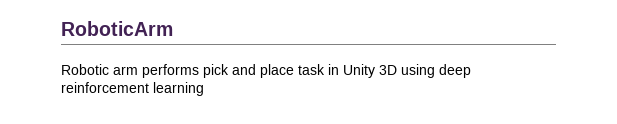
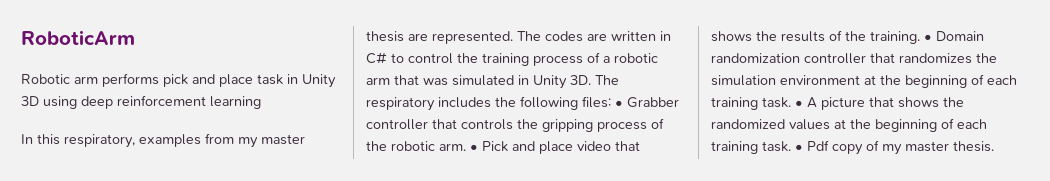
(204, 89) none -> [21,133,305,148] [366,31,671,44] [366,52,658,66] [366,75,619,89] [366,96,679,111] [366,118,664,132] [366,141,640,154] [711,30,984,44] [711,53,997,64] [711,74,1017,88] [711,97,964,110] [711,118,987,132] [711,140,994,155] // In this respiratory, examples from my master thesis are represented. The codes are written in C# to control the training process of a robotic arm that was simulated in Unity 3D. The respiratory includes the following files: • Grabber controller that controls the gripping process of the robotic arm. • Pick and place video that shows the results of the training. • Domain randomization controller that randomizes the simulation environment at the beginning of each training task. • A picture that shows the randomized values at the beginning of each training task. • Pdf copy of my master thesis.

